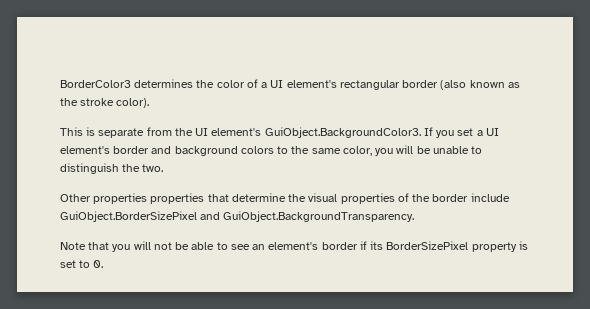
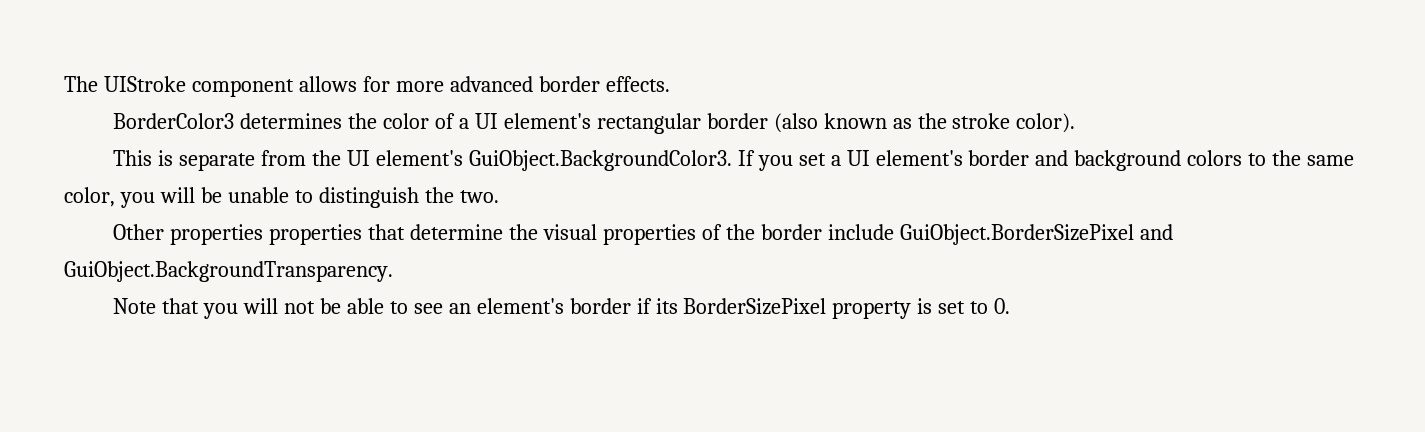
(60, 84) none -> [64,76,670,97] The UIStroke component allows for more advanced border effects. //

